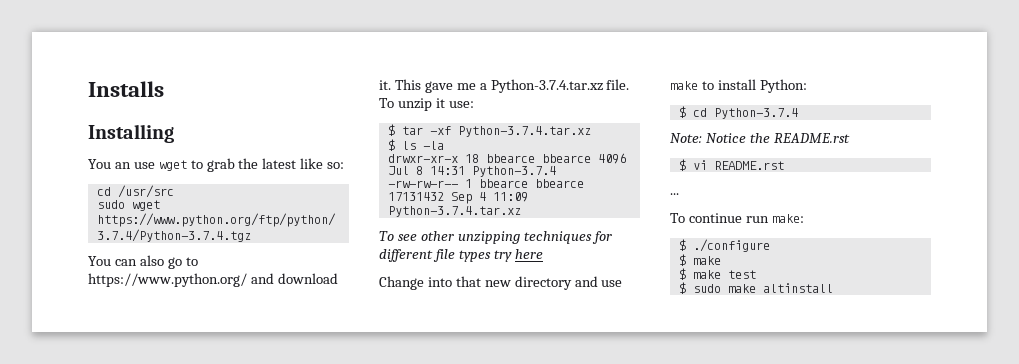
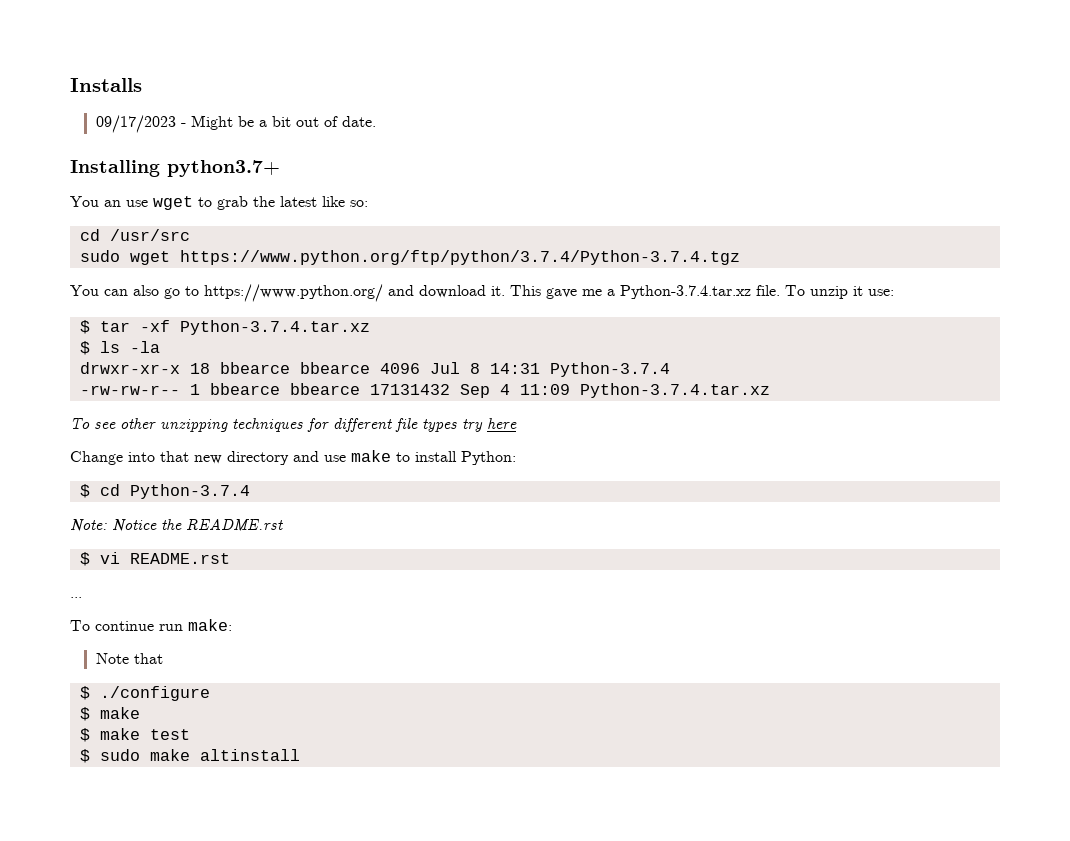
(164, 89) none -> [95,115,376,133] // 09/17/2023 - Might be a bit out of date.
(174, 133) none -> [167,160,280,177] python3.7+
(804, 218) none -> [95,653,163,664] // Note that

